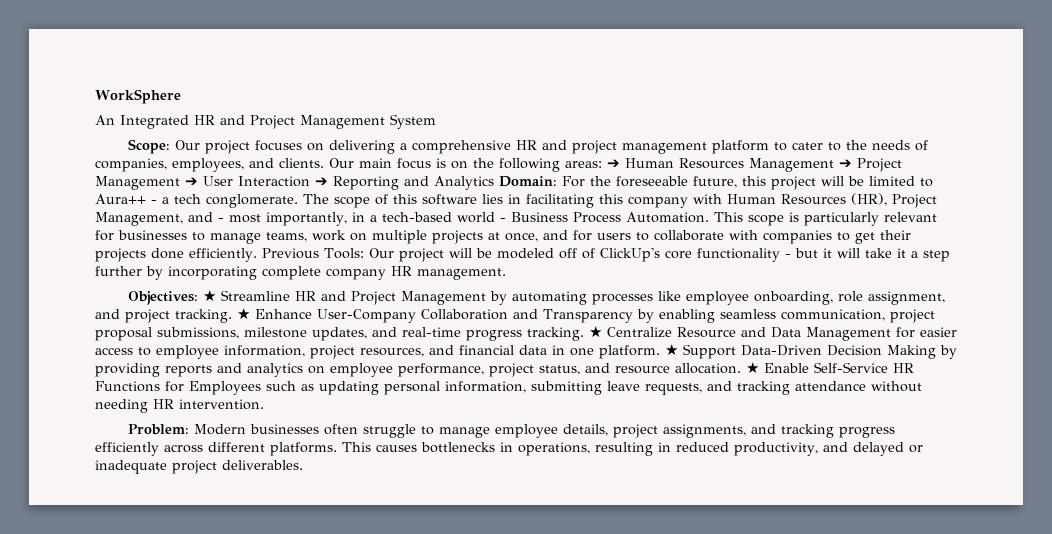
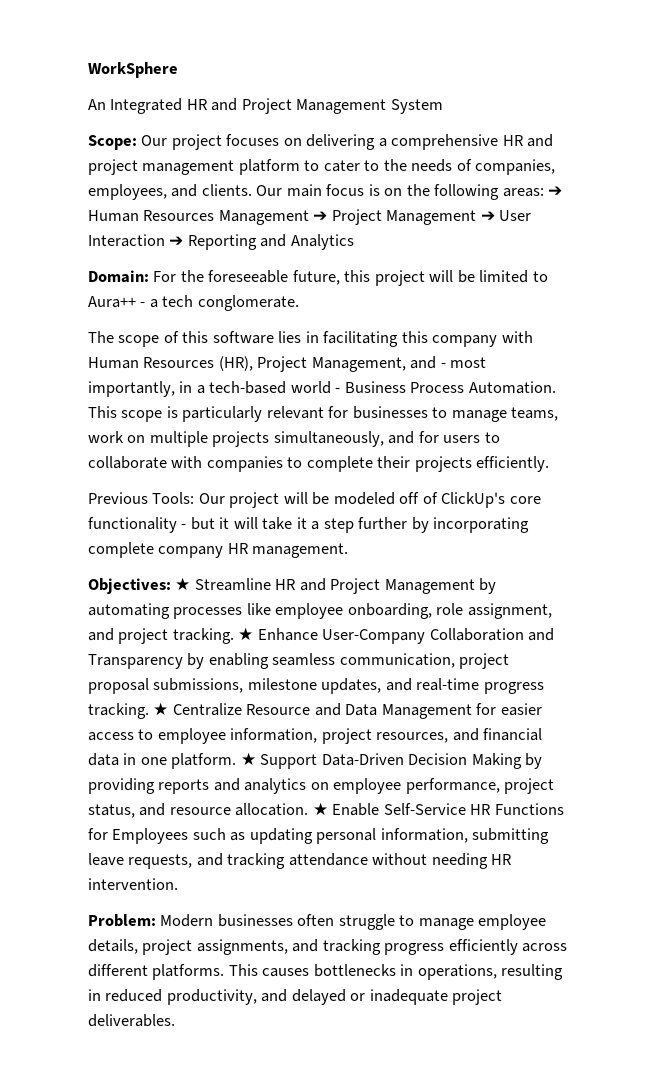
(494, 183) none -> (354, 242) //
(298, 201) none -> (299, 303) //
[488,232,538,242] at once, -> [273,431,384,447] simultaneously,
[855,232,875,244] get -> [306,456,373,472] complete
[151,248,184,259] done -> (472, 464) none
(257, 255) none -> (550, 464) //

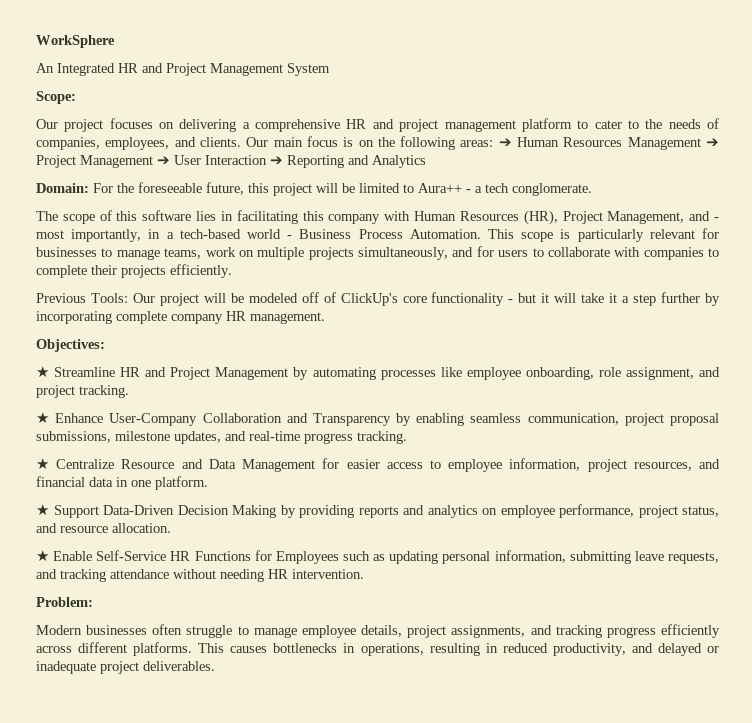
(137, 142) none -> (76, 97) //
(171, 586) none -> (105, 345) //
(234, 636) none -> (129, 391) //
(149, 711) none -> (407, 437) //
(237, 761) none -> (208, 483) //
(309, 809) none -> (171, 528) //
(156, 920) none -> (93, 602) //

